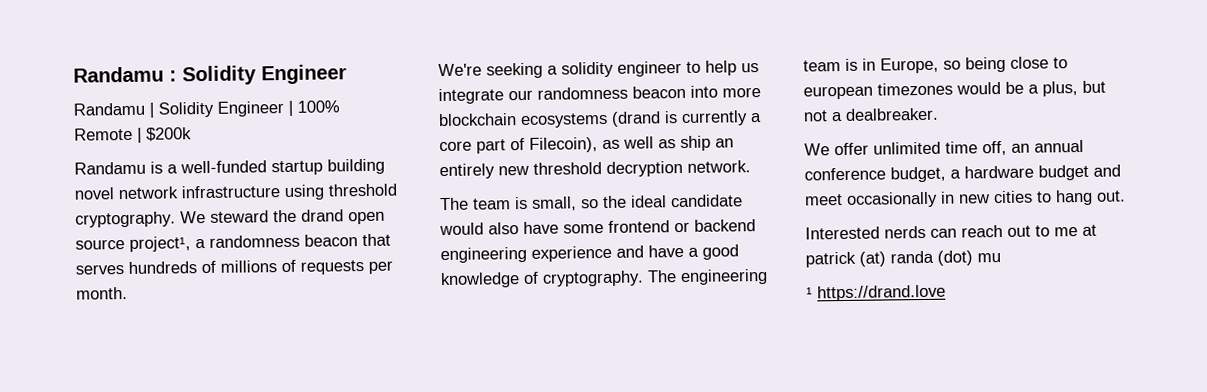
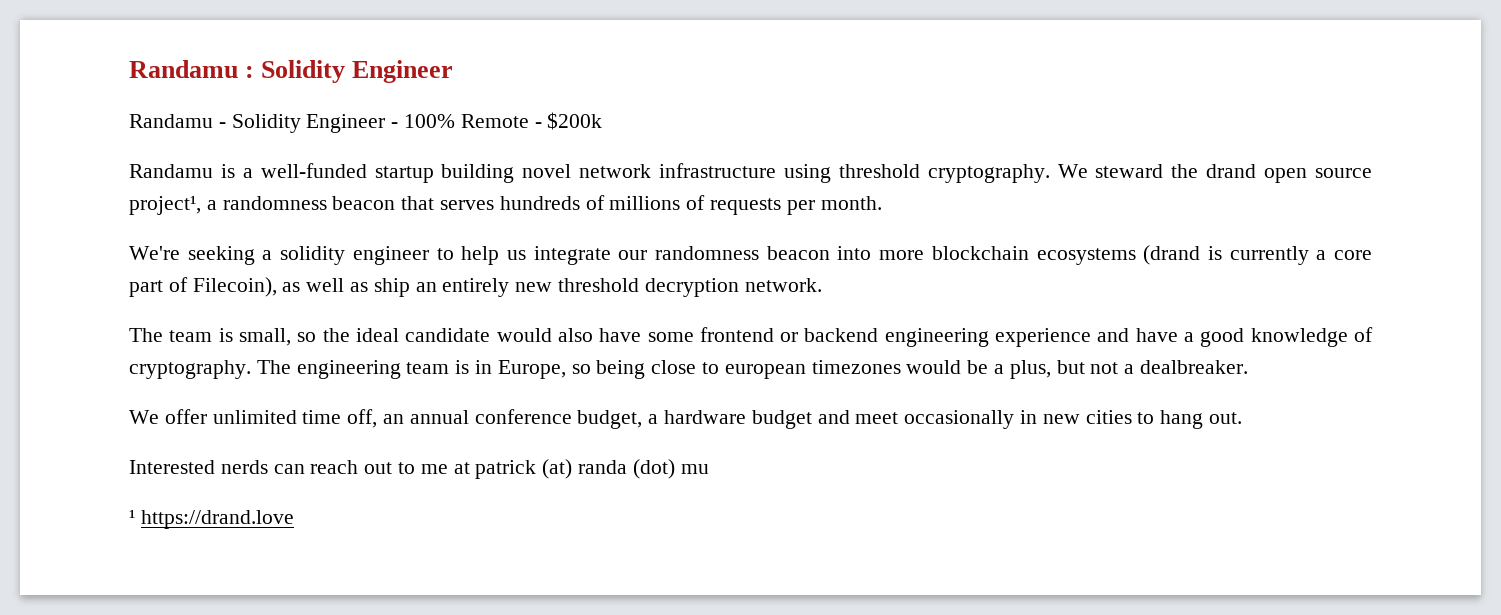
[149,100,293,118] | Solidity Engineer | -> [218,114,399,133] - Solidity Engineer -
[137,127,142,143] | -> [534,122,542,128] -

